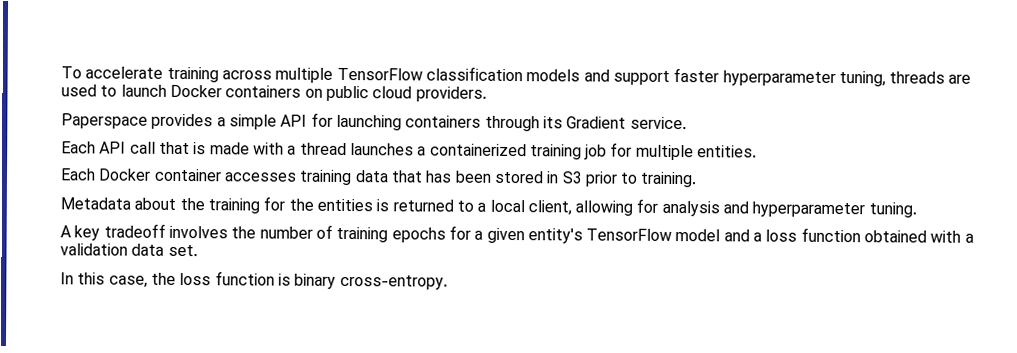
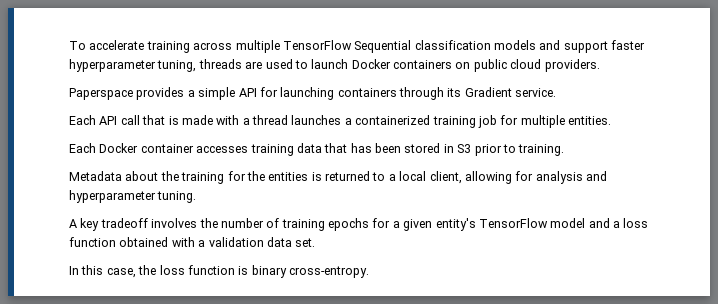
(423, 74) none -> [354,40,412,53] Sequential

